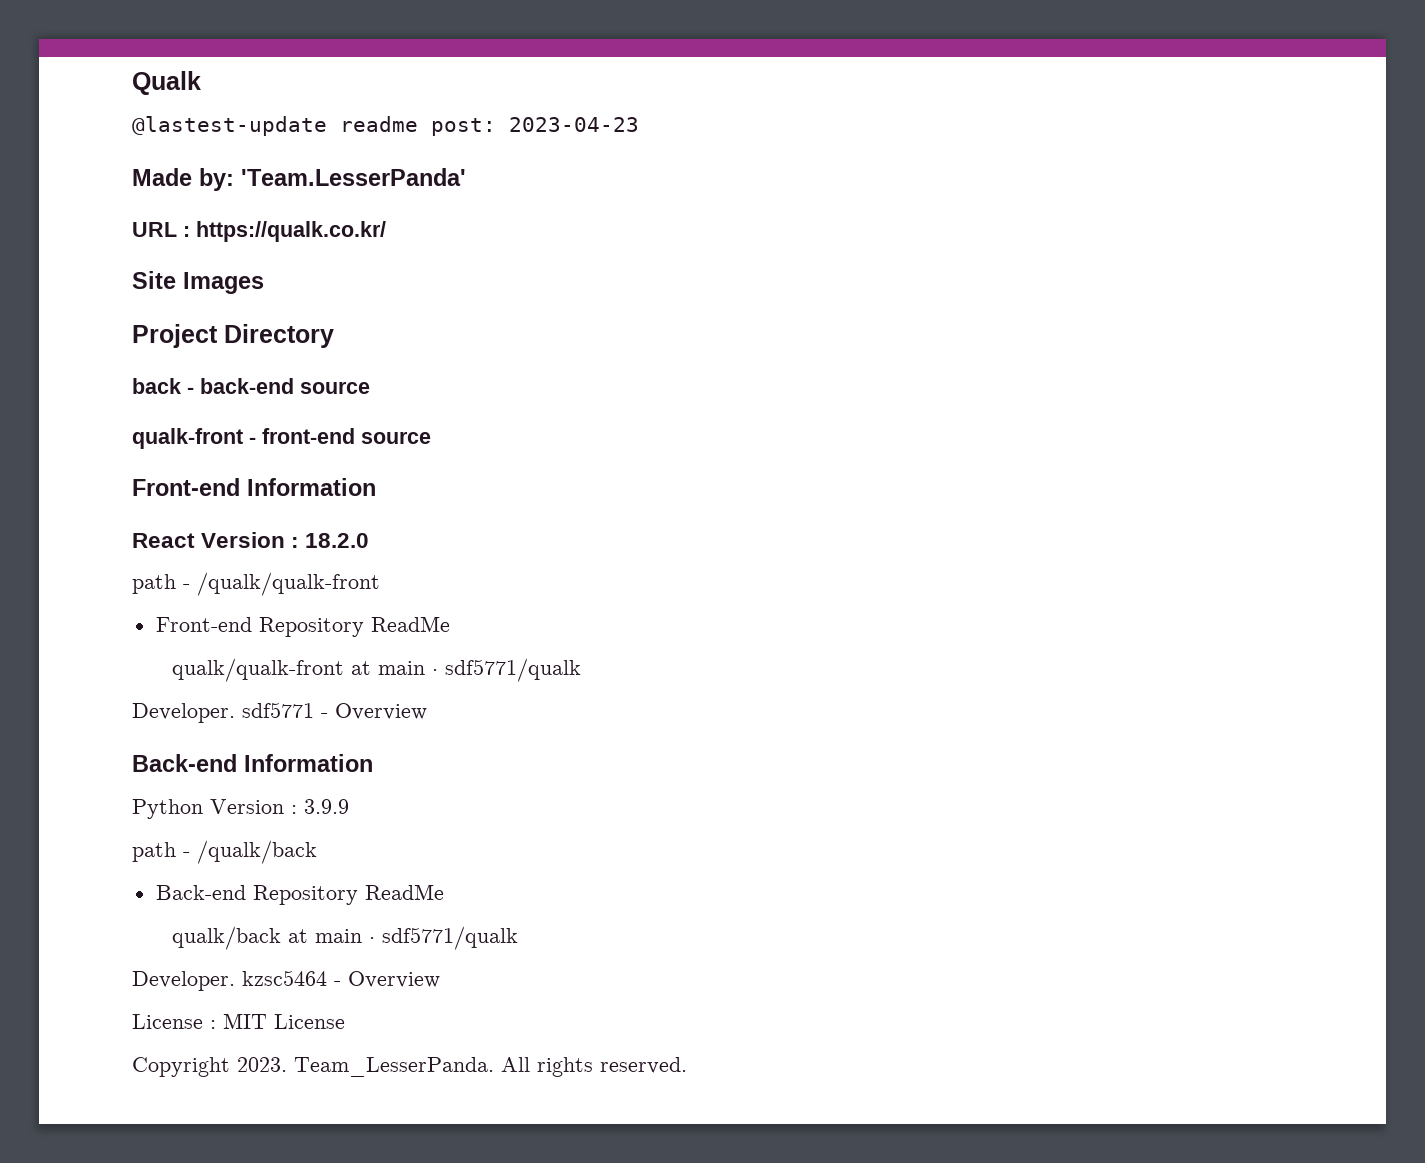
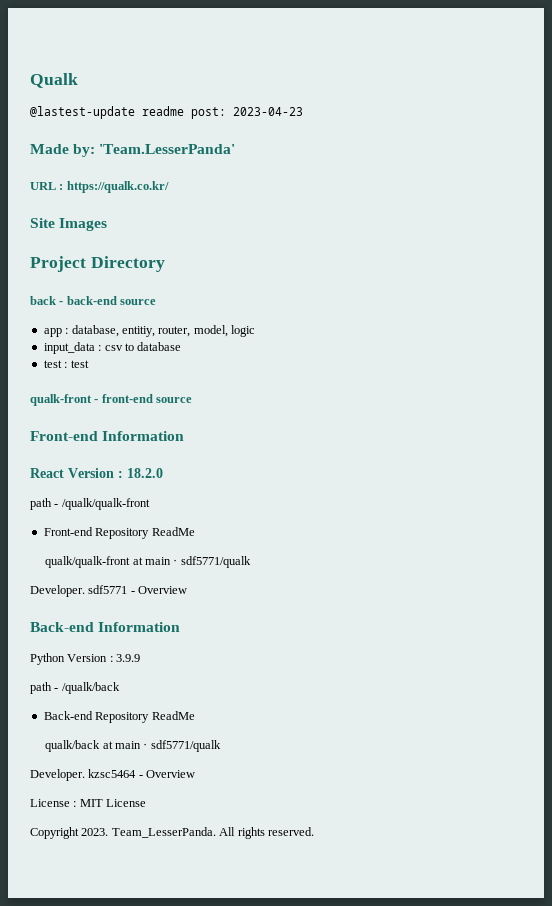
(370, 387) none -> [43,325,255,337] [43,342,182,354] [43,360,89,368] // app : database, entitiy, router, model, logic // input_data : csv to database // test : test

